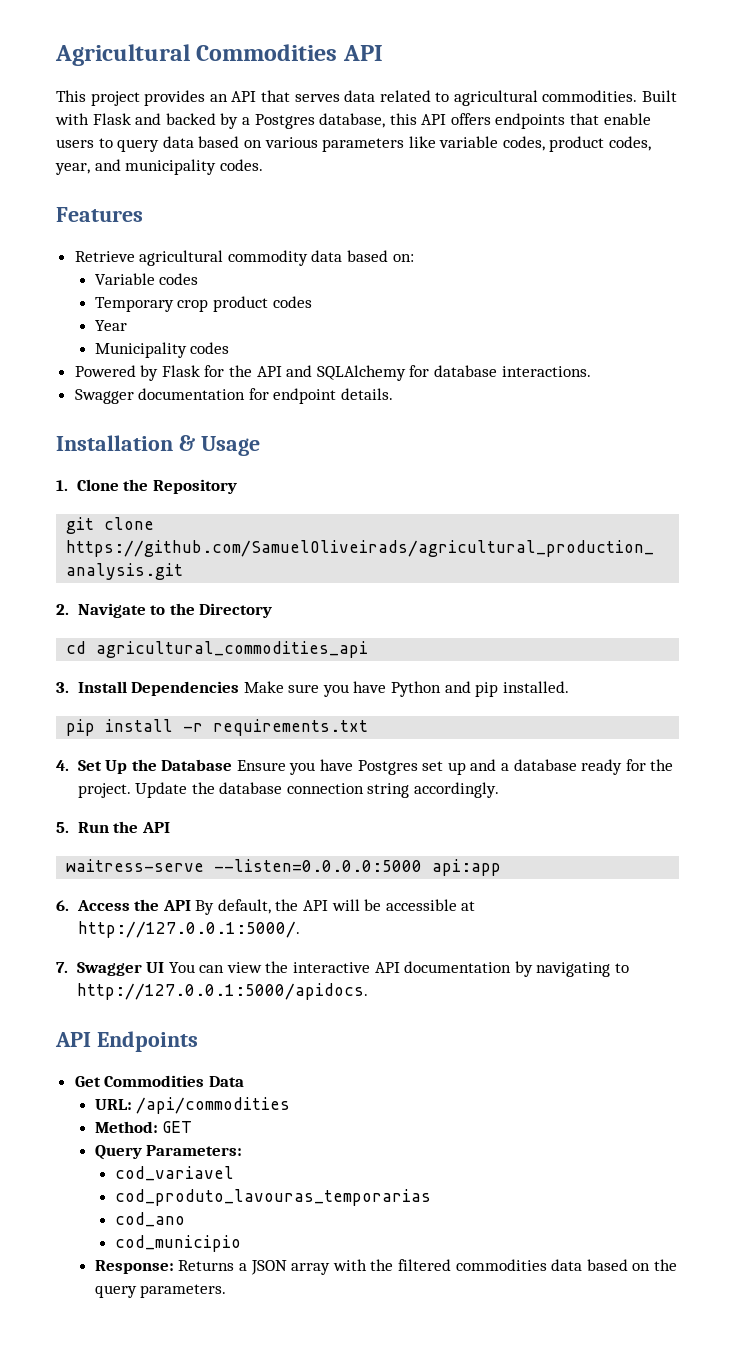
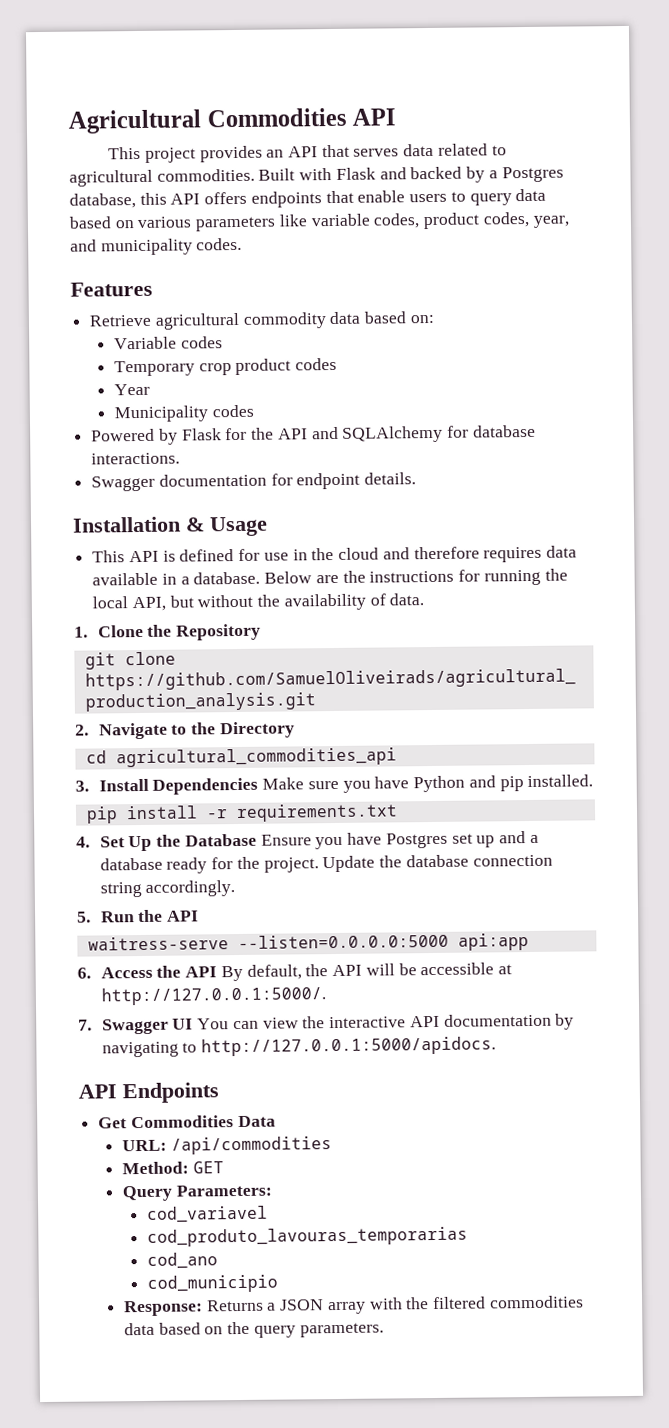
(260, 446) none -> [92,545,577,563] [92,568,568,586] [92,593,425,612] // This API is defined for use in the cloud and therefore requires data available in a database. Below are the instructions for running the local API, but without the availability of data.

